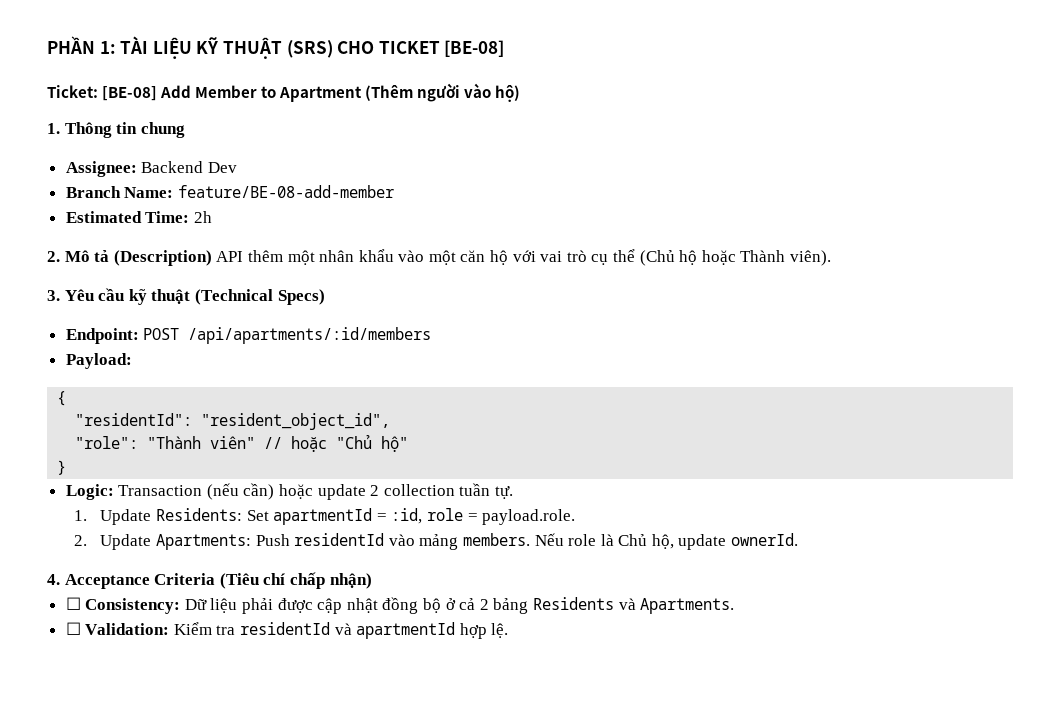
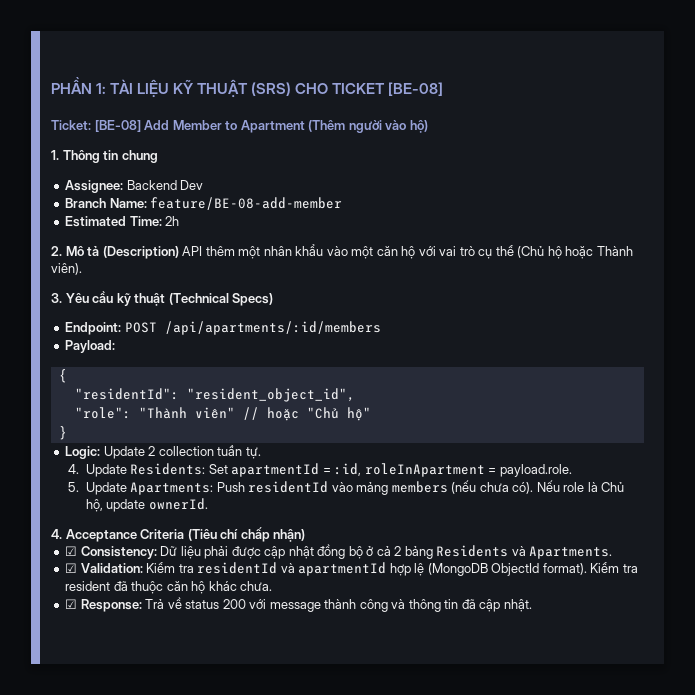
[118,483,366,500] Transaction (nếu cần) hoặc update -> [103,446,145,459] Update
[73,510,87,521] 1. -> [68,464,80,474] 4.
[426,508,463,521] role -> [364,463,485,477] roleInApartment
[73,535,87,546] 2. -> [68,482,80,492] 5.
[462,533,530,546] members. -> [391,480,534,494] members (nếu chưa có).
[65,597,81,610] ☐ -> [65,546,78,556] ☑
[65,622,81,635] ☐ -> [65,563,78,573] ☑
[491,623,509,638] lệ. -> [414,562,638,576] [65,581,273,594] [65,597,532,612] lệ (MongoDB ObjectId format). Kiểm tra resident đã thuộc căn hộ khác chưa. // ☑ Response: Trả về status 200 với message thành công và thông tin đã cập nhật.

